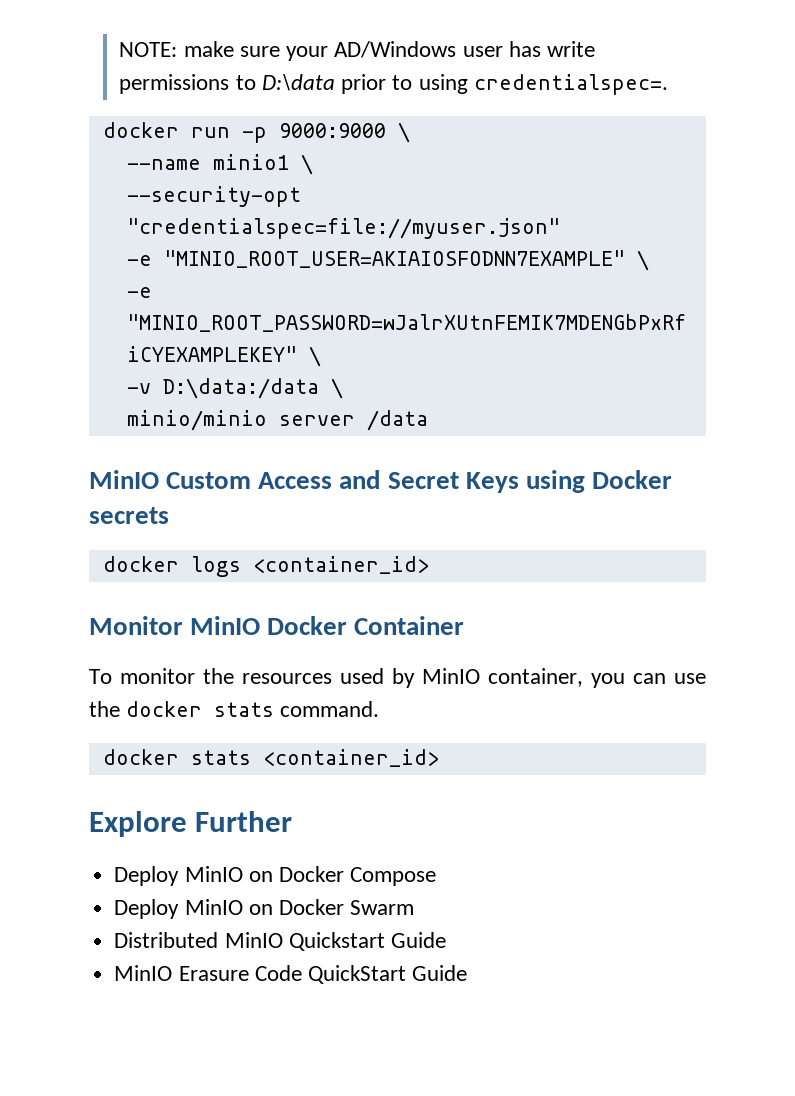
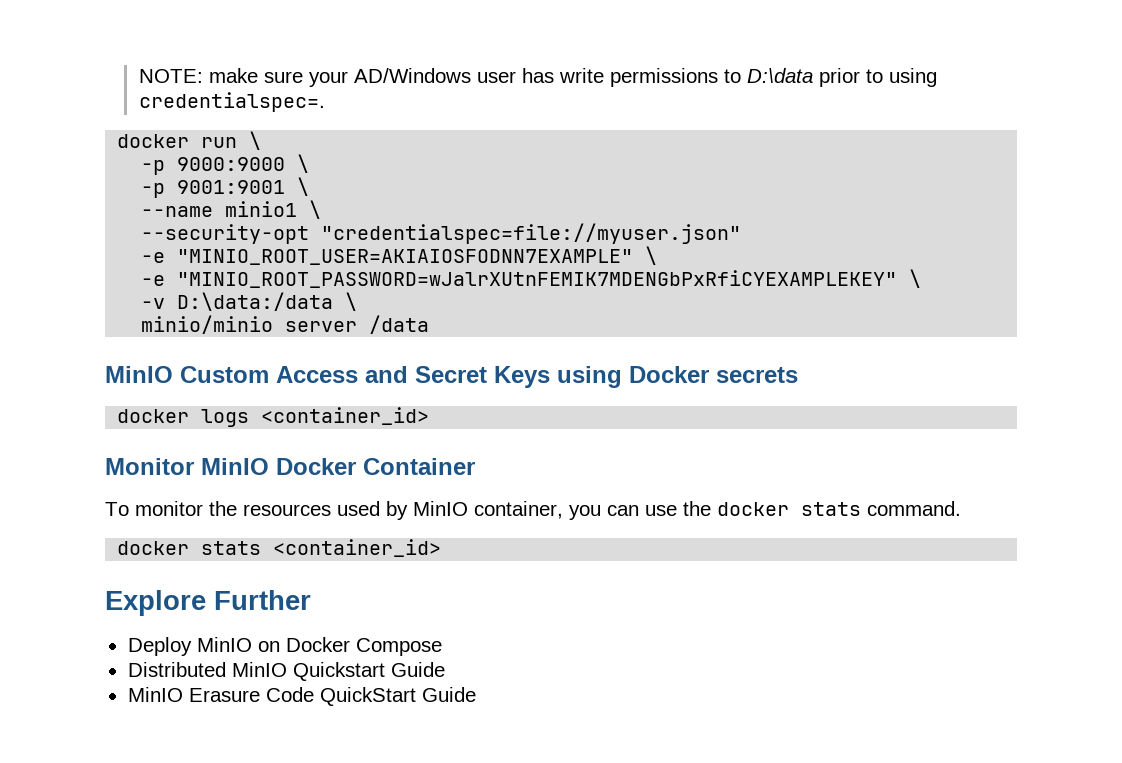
(230, 132) none -> [249,131,262,150] \ //
(410, 132) none -> [141,177,310,198] // -p 9001:9001 \
[114,899,415,919] // Deploy MinIO on Docker Swarm -> (442, 647) none

